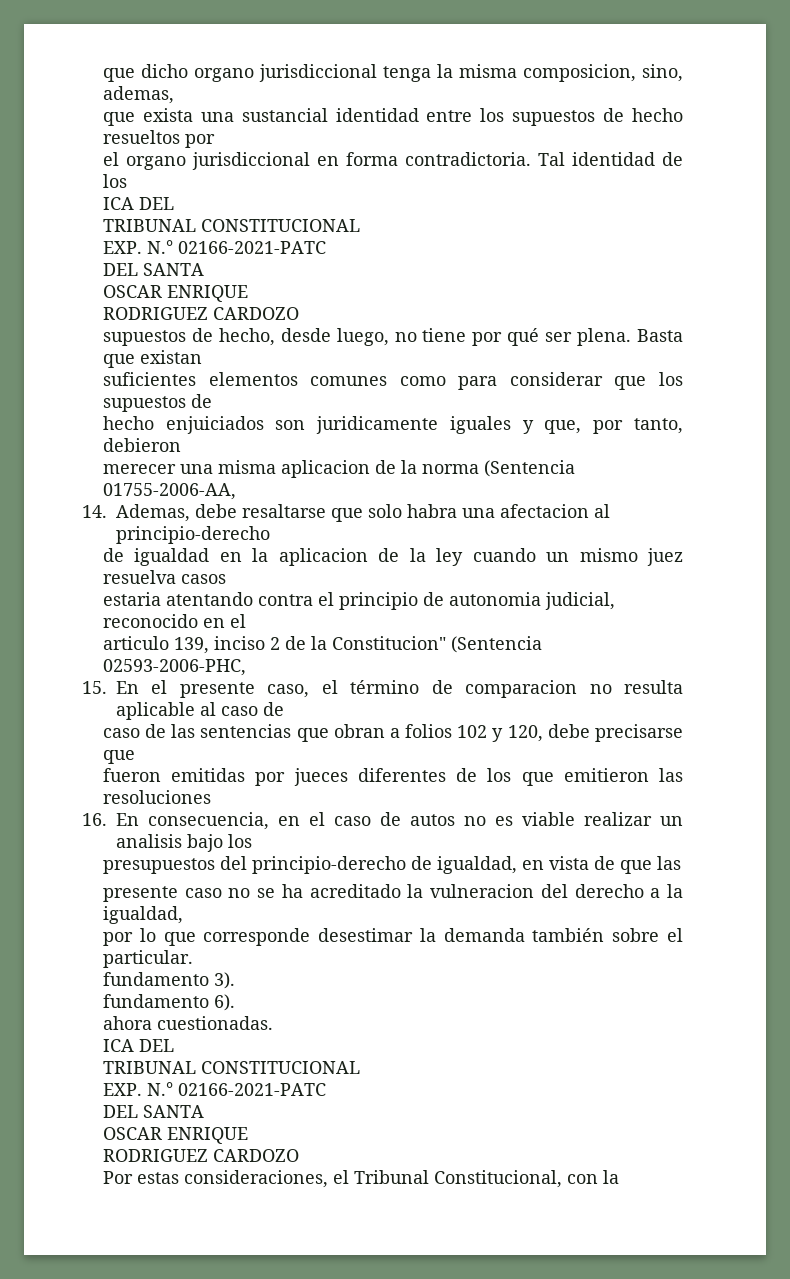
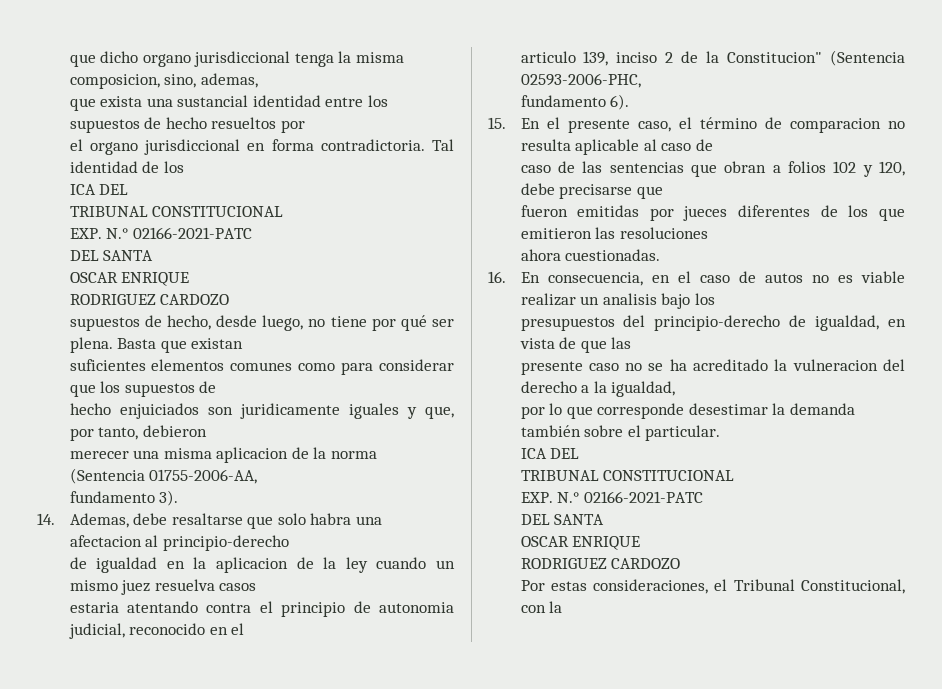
(236, 491) none -> [69,490,179,506] // fundamento 3).
(246, 667) none -> [520,94,630,110] // fundamento 6).
(211, 797) none -> [520,249,661,261] // ahora cuestionadas.
[102,972,235,989] [102,994,235,1011] [102,1016,273,1030] // fundamento 3). // fundamento 6). // ahora cuestionadas. -> (721, 433) none

